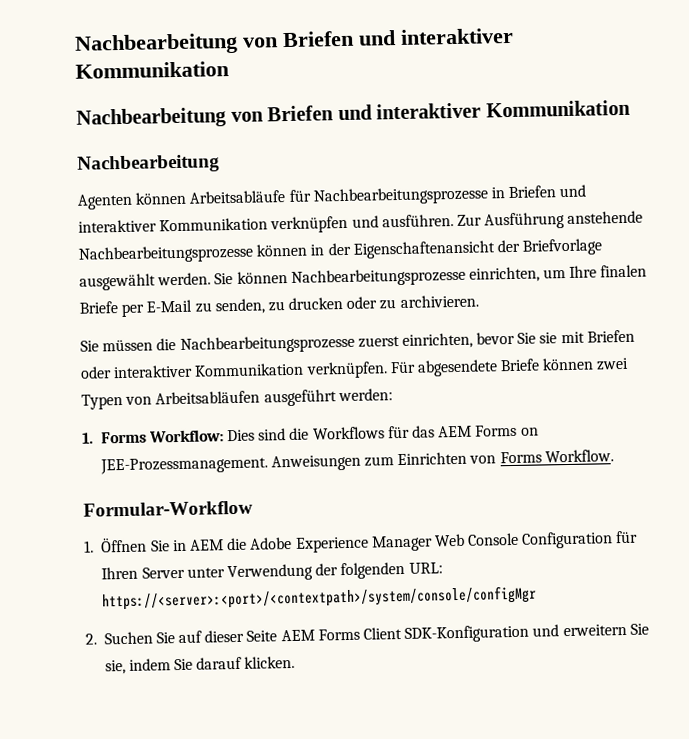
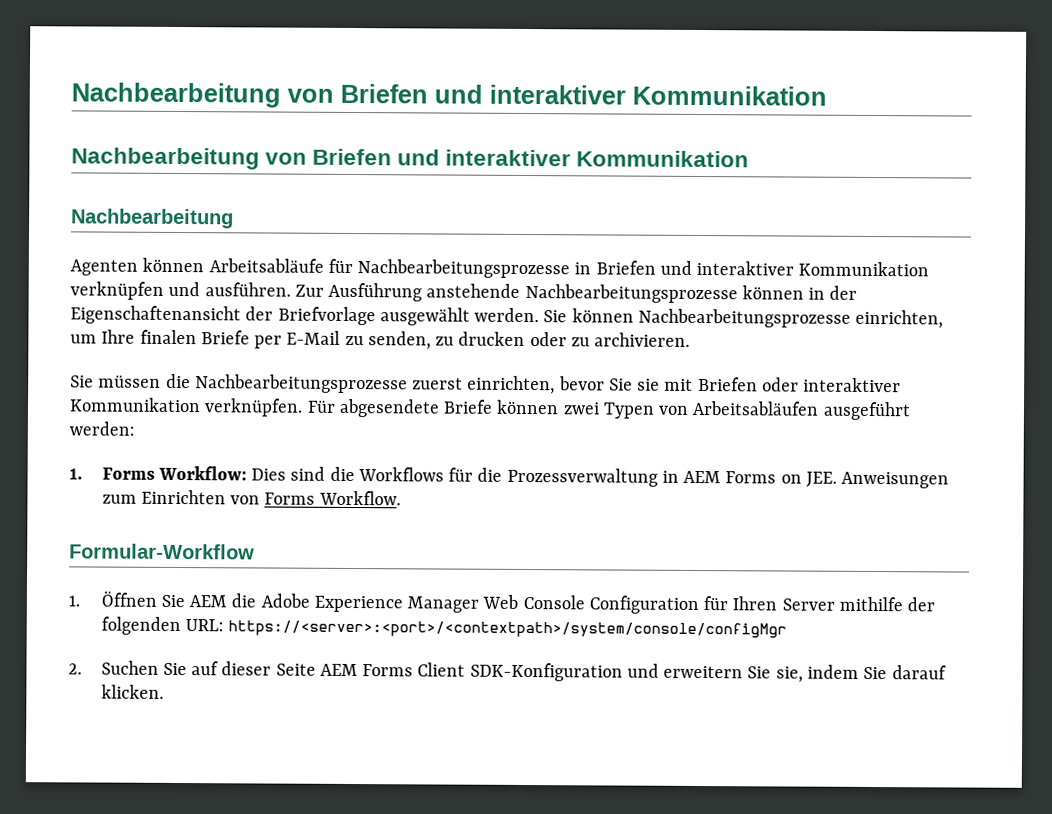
[412,425,436,438] das -> [477,467,679,487] die Prozessverwaltung in
[99,456,268,475] JEE-Prozessmanagement. -> [805,471,837,487] JEE.
[172,539,187,552] in -> (185, 601) none
[186,563,313,582] unter Verwendung -> [838,596,903,612] mithilfe

